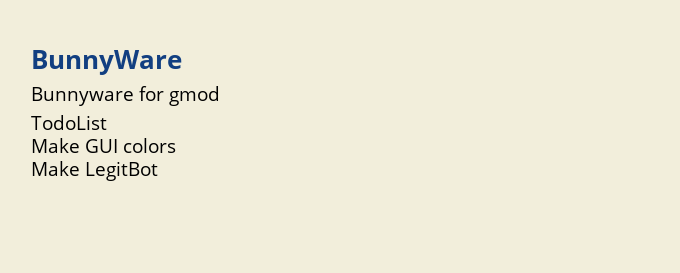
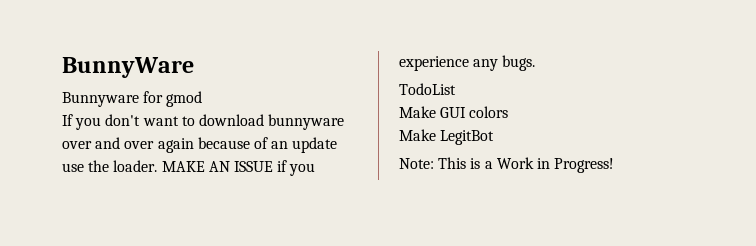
(220, 96) none -> [62,114,345,130] [62,137,338,153] [62,160,316,176] [399,55,536,71] // If you don't want to download bunnyware over and over again because of an update use the loader. MAKE AN ISSUE if you experience any bugs.
(158, 171) none -> [399,157,615,173] // Note: This is a Work in Progress!

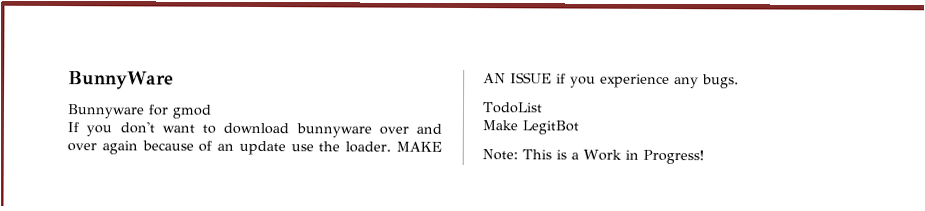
[399,106,509,118] // Make GUI colors -> (543, 108) none

